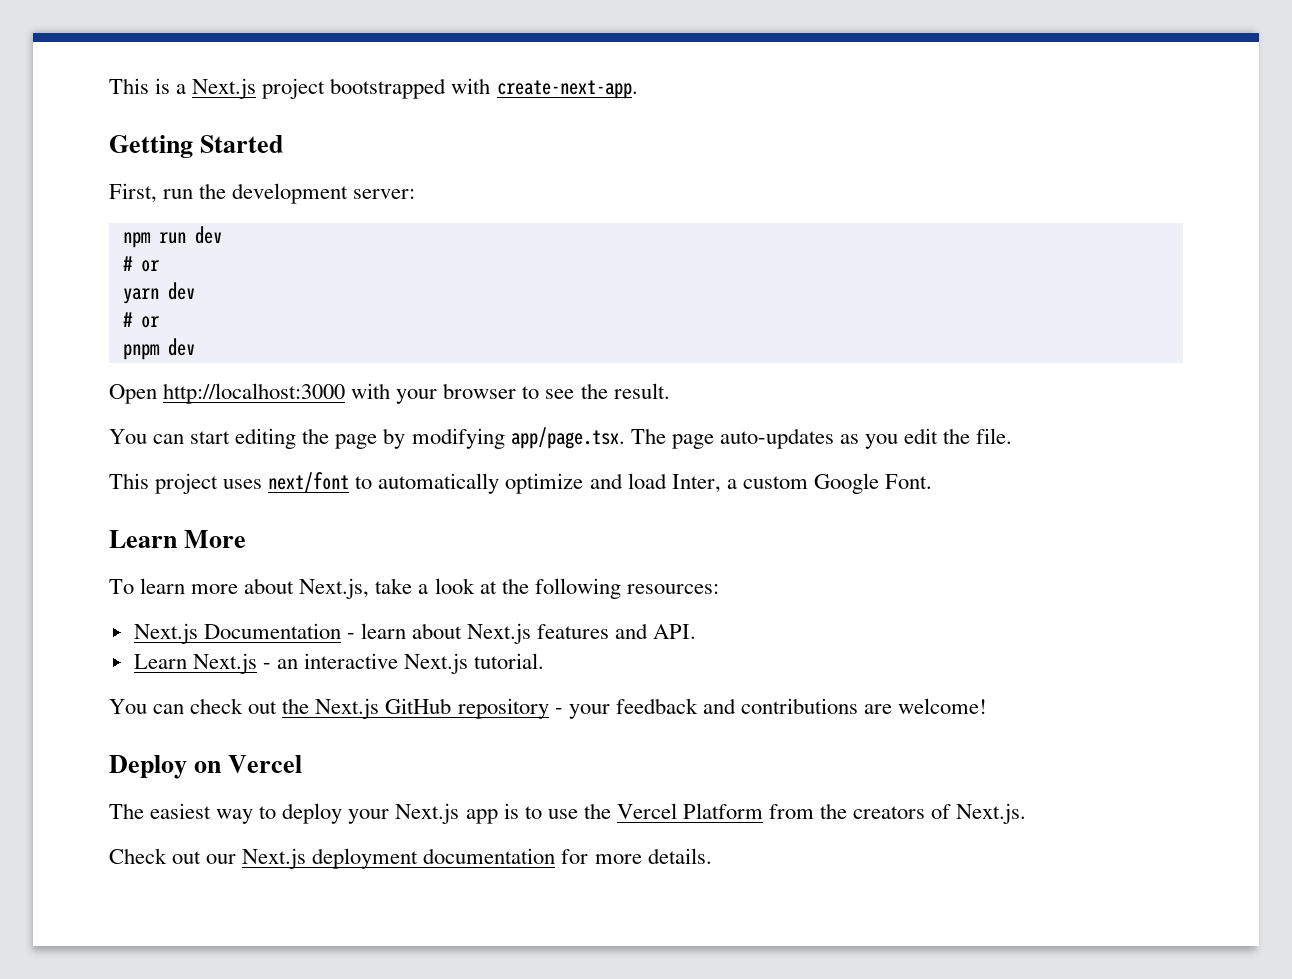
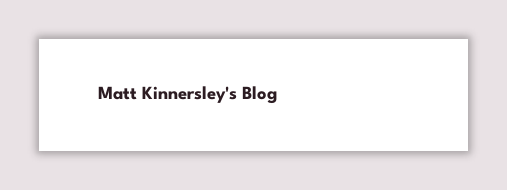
[109,78,638,99] [109,135,284,158] [109,183,416,204] [122,226,222,248] [122,256,159,272] [122,282,195,304] [122,312,159,328] [122,338,195,360] [109,383,670,404] [109,427,1013,449] [109,472,932,494] [109,530,247,548] [109,578,719,599] [133,623,697,644] [133,653,545,674] [109,698,988,719] [109,755,303,779] [109,803,1027,824] [109,848,712,869] This is a Next.js project bootstrapped with create-next-app. // Getting Started // First, run the development server: // npm run dev // # or // yarn dev // # or // pnpm dev // Open http://localhost:3000 with your browser to see the result. // You can start editing the page by modifying app/page.tsx. The page auto-updates as you edit the file. // This project uses next/font to automatically optimize and load Inter, a custom Google Font. // Learn More // To learn more about Next.js, take a look at the following resources: // Next.js Documentation - learn about Next.js features and API. // Learn Next.js - an interactive Next.js tutorial. // You can check out the Next.js GitHub repository - your feedback and contributions are welcome! // Deploy on Vercel // The easiest way to deploy your Next.js app is to use the Vercel Platform from the creators of Next.js. // Check out our Next.js deployment documentation for more details. -> [98,86,277,104] Matt Kinnersley's Blog

